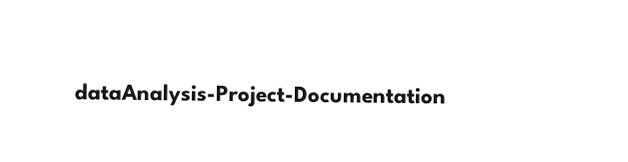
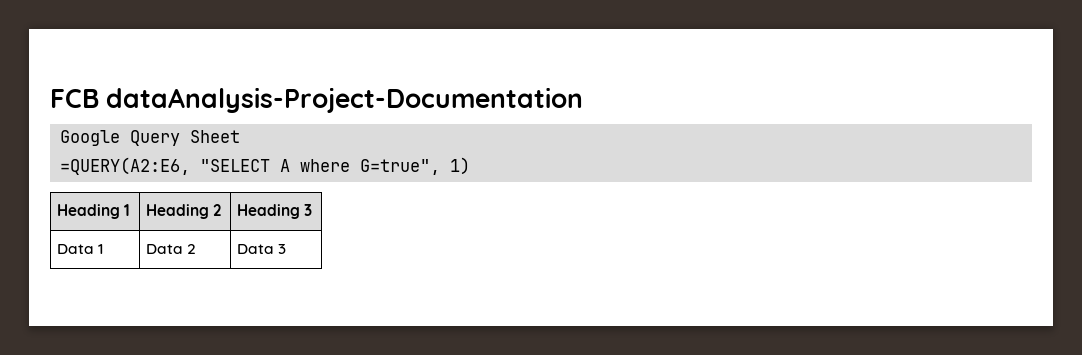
(74, 96) none -> [50,89,99,108] FCB
(446, 96) none -> [60,130,241,146] [60,157,471,175] [56,204,131,219] [145,204,222,219] [236,204,313,219] [56,244,104,254] [145,244,197,254] [236,244,287,254] // Google Query Sheet // =QUERY(A2:E6, "SELECT A where G=true", 1) // Heading 1 | Heading 2 | Heading 3 // Data 1 | Data 2 | Data 3

